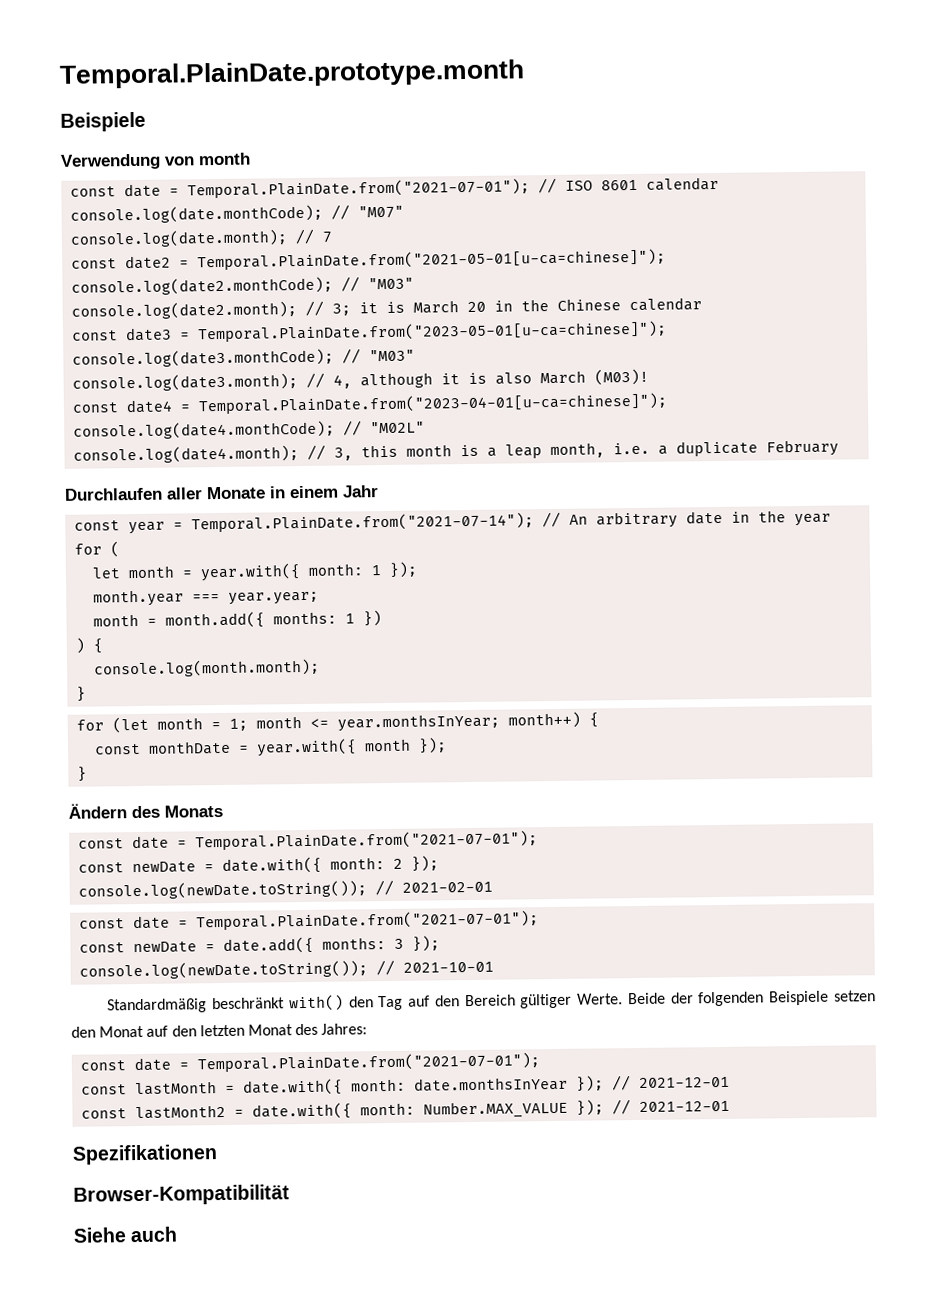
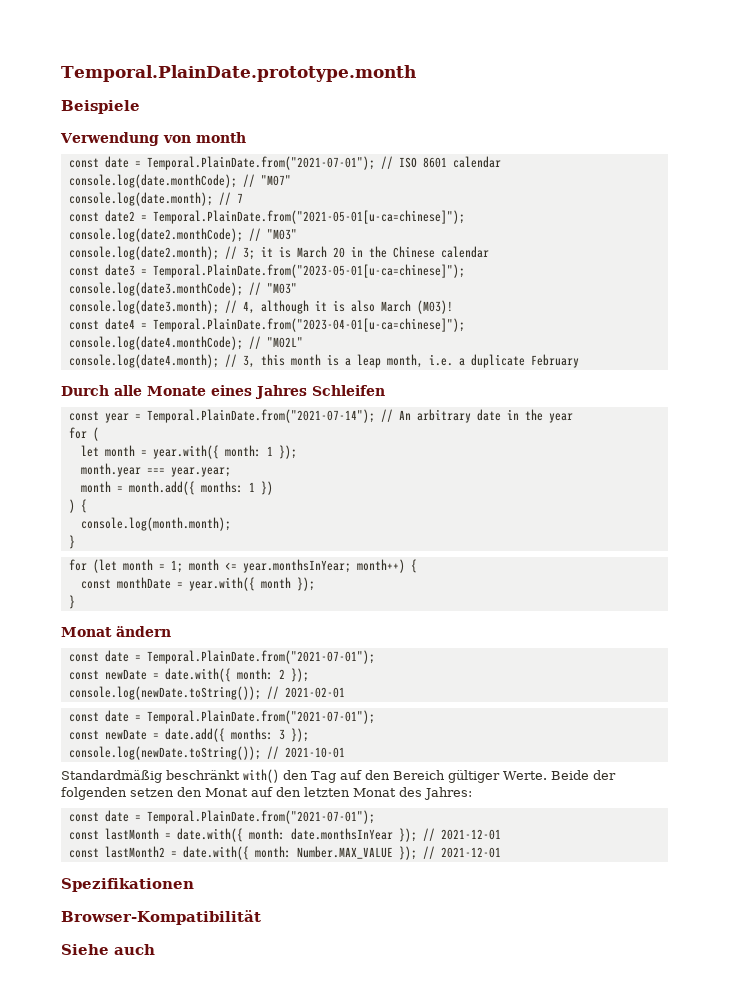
[64,485,379,501] Durchlaufen aller Monate in einem Jahr -> [61,385,385,399] Durch alle Monate eines Jahres Schleifen
[68,803,223,819] Ändern des Monats -> [61,626,171,637] Monat ändern
[769,990,830,1006] Beispiele -> (127, 793) none

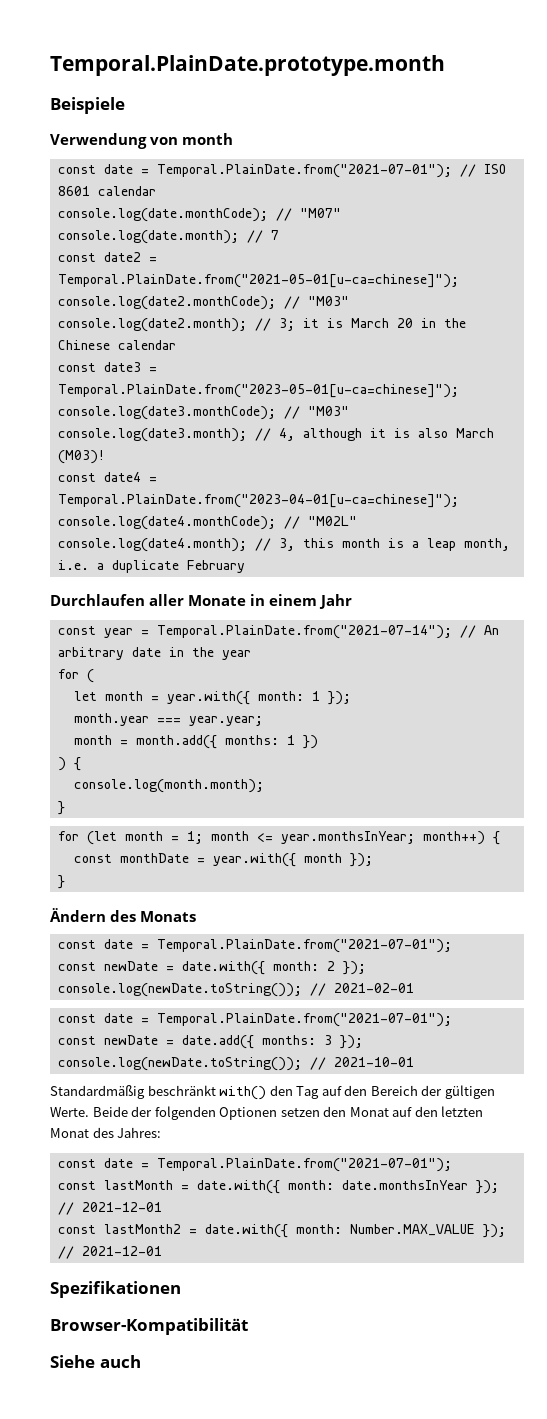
[61,385,385,399] Durch alle Monate eines Jahres Schleifen -> [50,594,353,609] Durchlaufen aller Monate in einem Jahr
[61,626,171,637] Monat ändern -> [50,908,197,922] Ändern des Monats
[448,770,500,783] gültiger -> [421,1085,495,1099] der gültigen
(127, 793) none -> [219,1107,278,1120] Optionen

